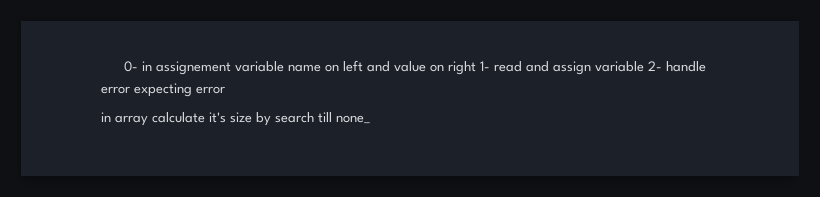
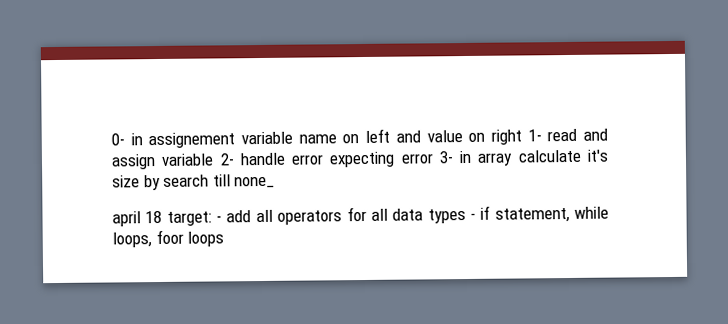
(225, 90) // -> [438,151,454,164] 3-
(370, 119) none -> [112,205,609,227] [112,229,225,248] // april 18 target: - add all operators for all data types - if statement, while loops, foor loops

